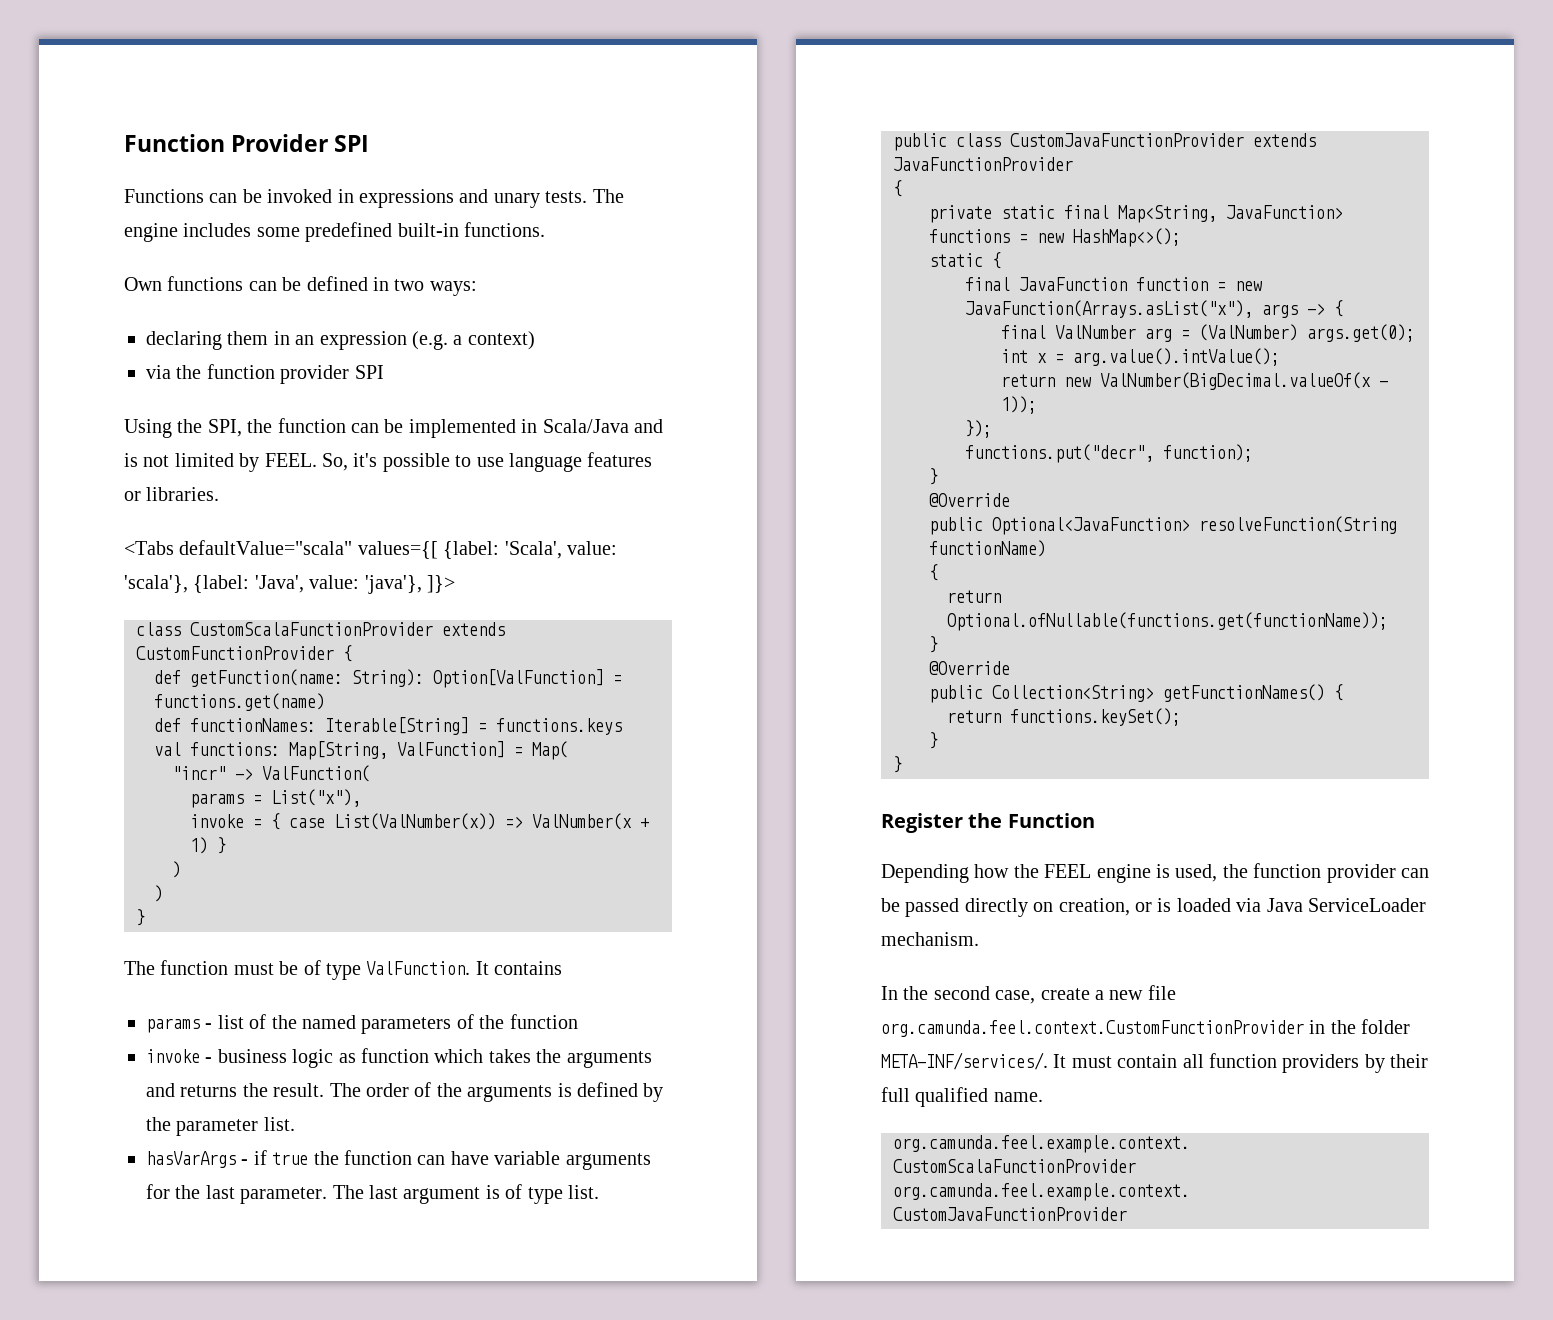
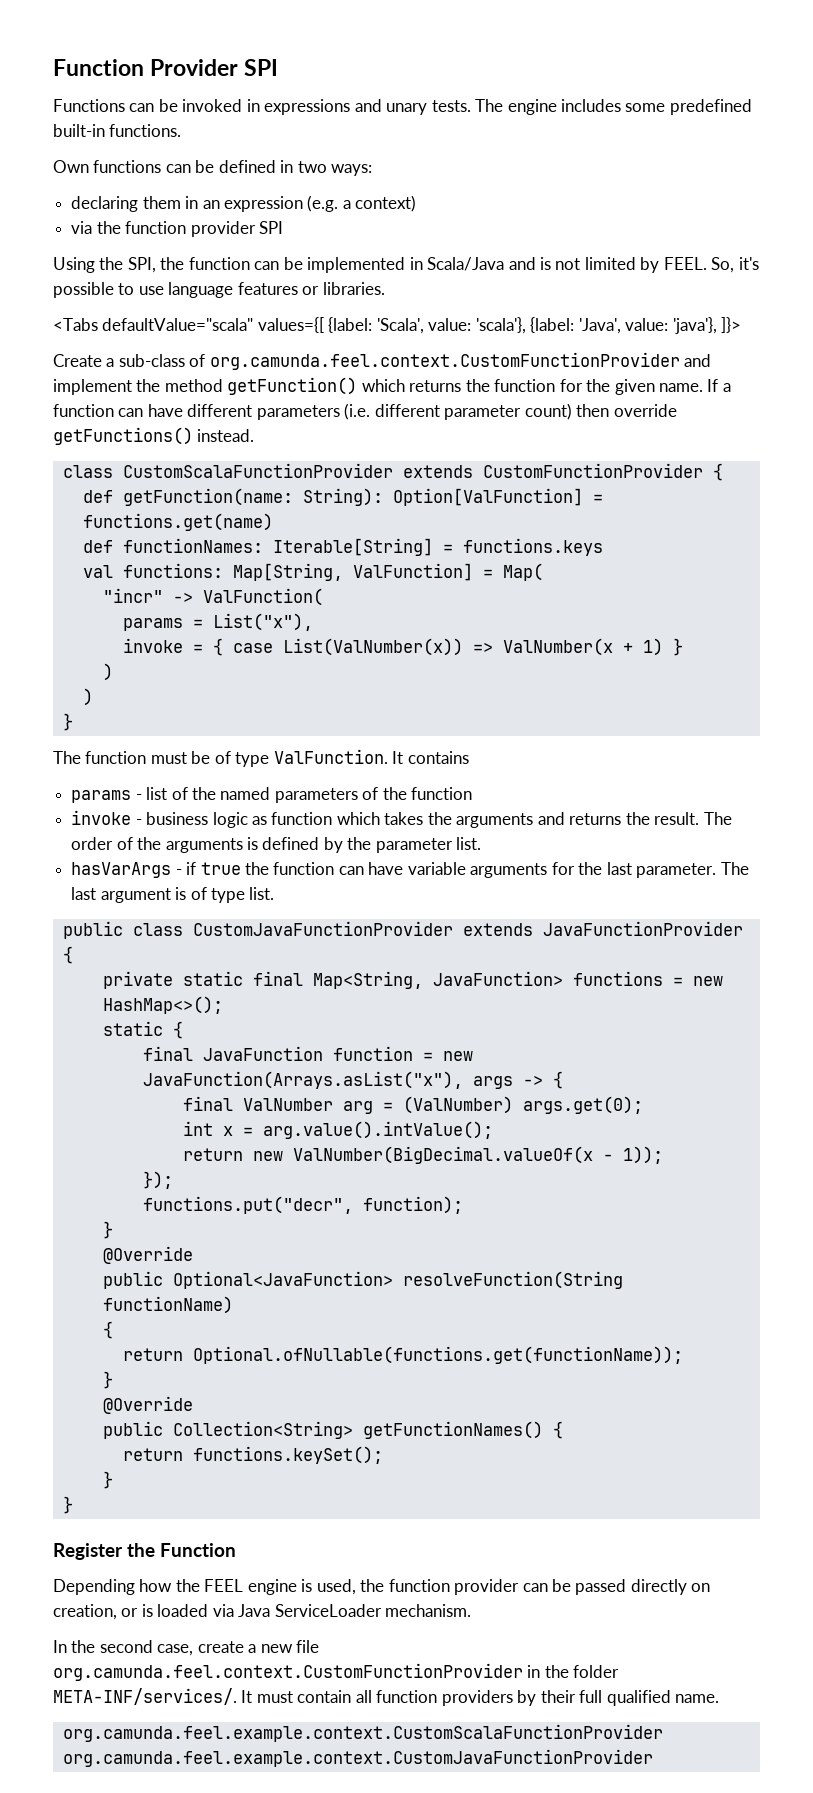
(455, 584) none -> [53,352,712,370] [53,377,731,395] [53,403,677,420] [53,427,255,445] // Create a sub-class of org.camunda.feel.context.CustomFunctionProvider and implement the method getFunction() which returns the function for the given name. If a function can have different parameters (i.e. different parameter count) then override getFunctions() instead.

